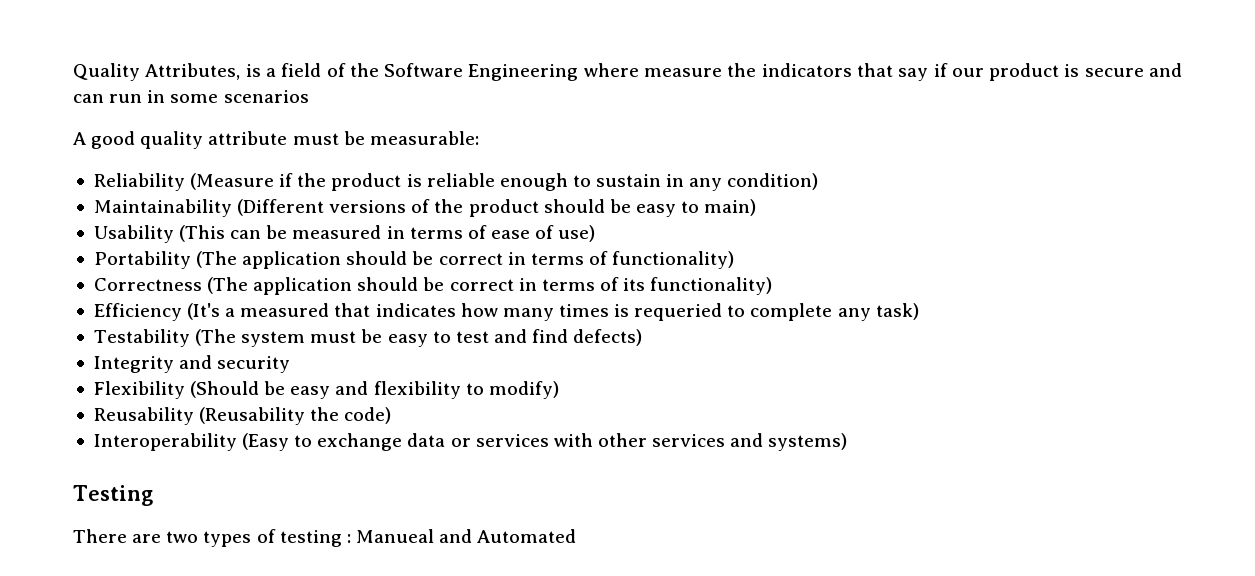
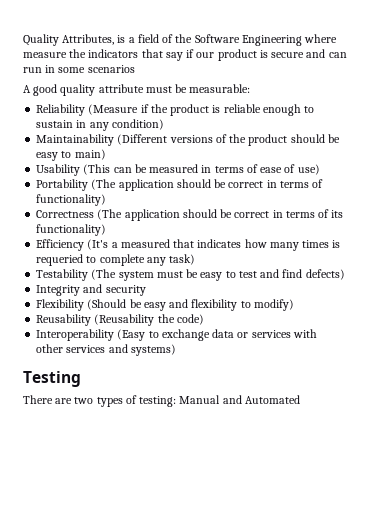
[279,529,434,547] testing : Manueal -> [139,395,221,407] testing: Manual

